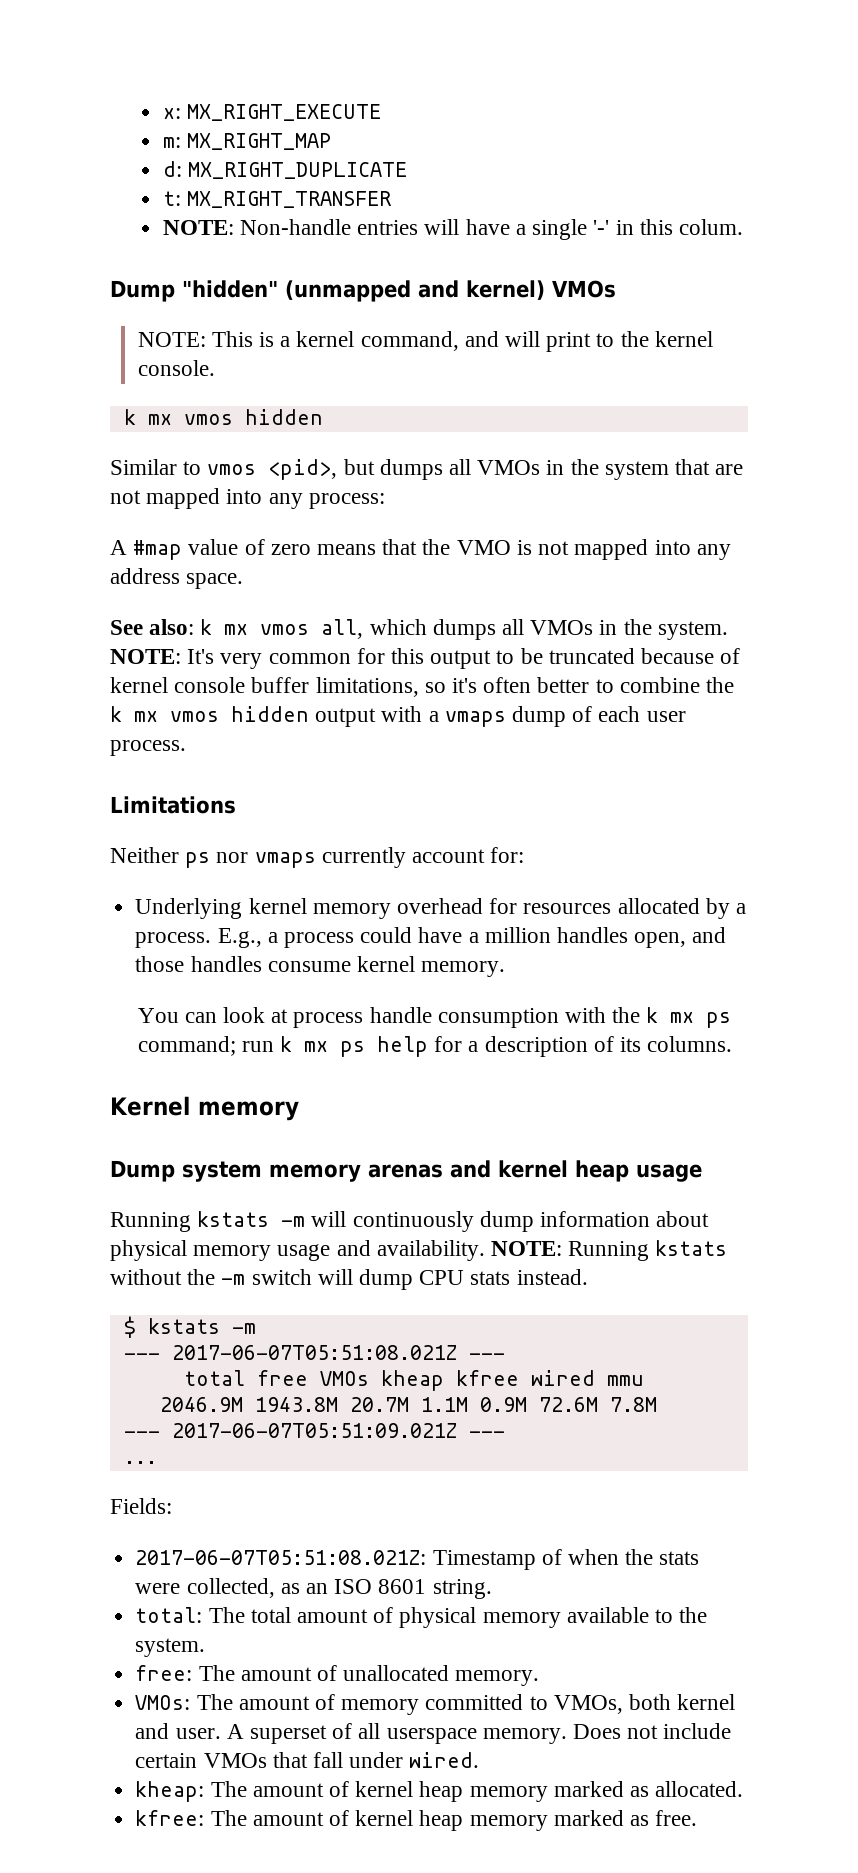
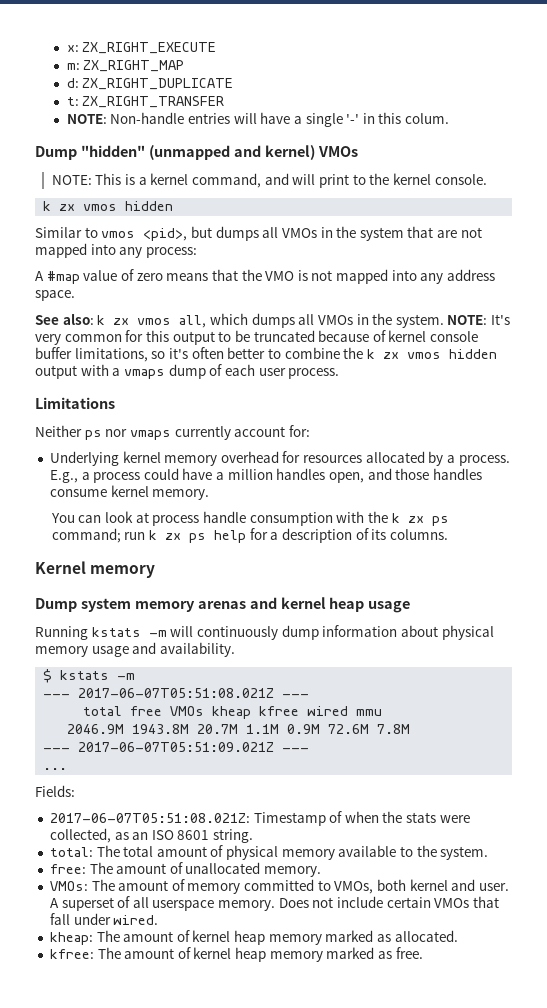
[187,104,382,121] MX_RIGHT_EXECUTE -> [82,42,217,54] ZX_RIGHT_EXECUTE
[187,133,332,150] MX_RIGHT_MAP -> [83,60,185,72] ZX_RIGHT_MAP
[188,162,408,179] MX_RIGHT_DUPLICATE -> [82,78,234,90] ZX_RIGHT_DUPLICATE
[187,191,392,208] MX_RIGHT_TRANSFER -> [82,96,225,108] ZX_RIGHT_TRANSFER
[147,414,172,425] mx -> [59,204,76,211] zx
[224,624,249,635] mx -> [113,318,130,325] zx
[134,711,158,722] mx -> [382,352,399,359] zx
[670,1012,695,1023] mx -> [407,516,424,523] zx
[303,1041,328,1052] mx -> [165,533,182,540] zx
[491,1240,728,1261] [110,1269,588,1290] NOTE: Running kstats without the -m switch will dump CPU stats instead. -> (235, 649) none

